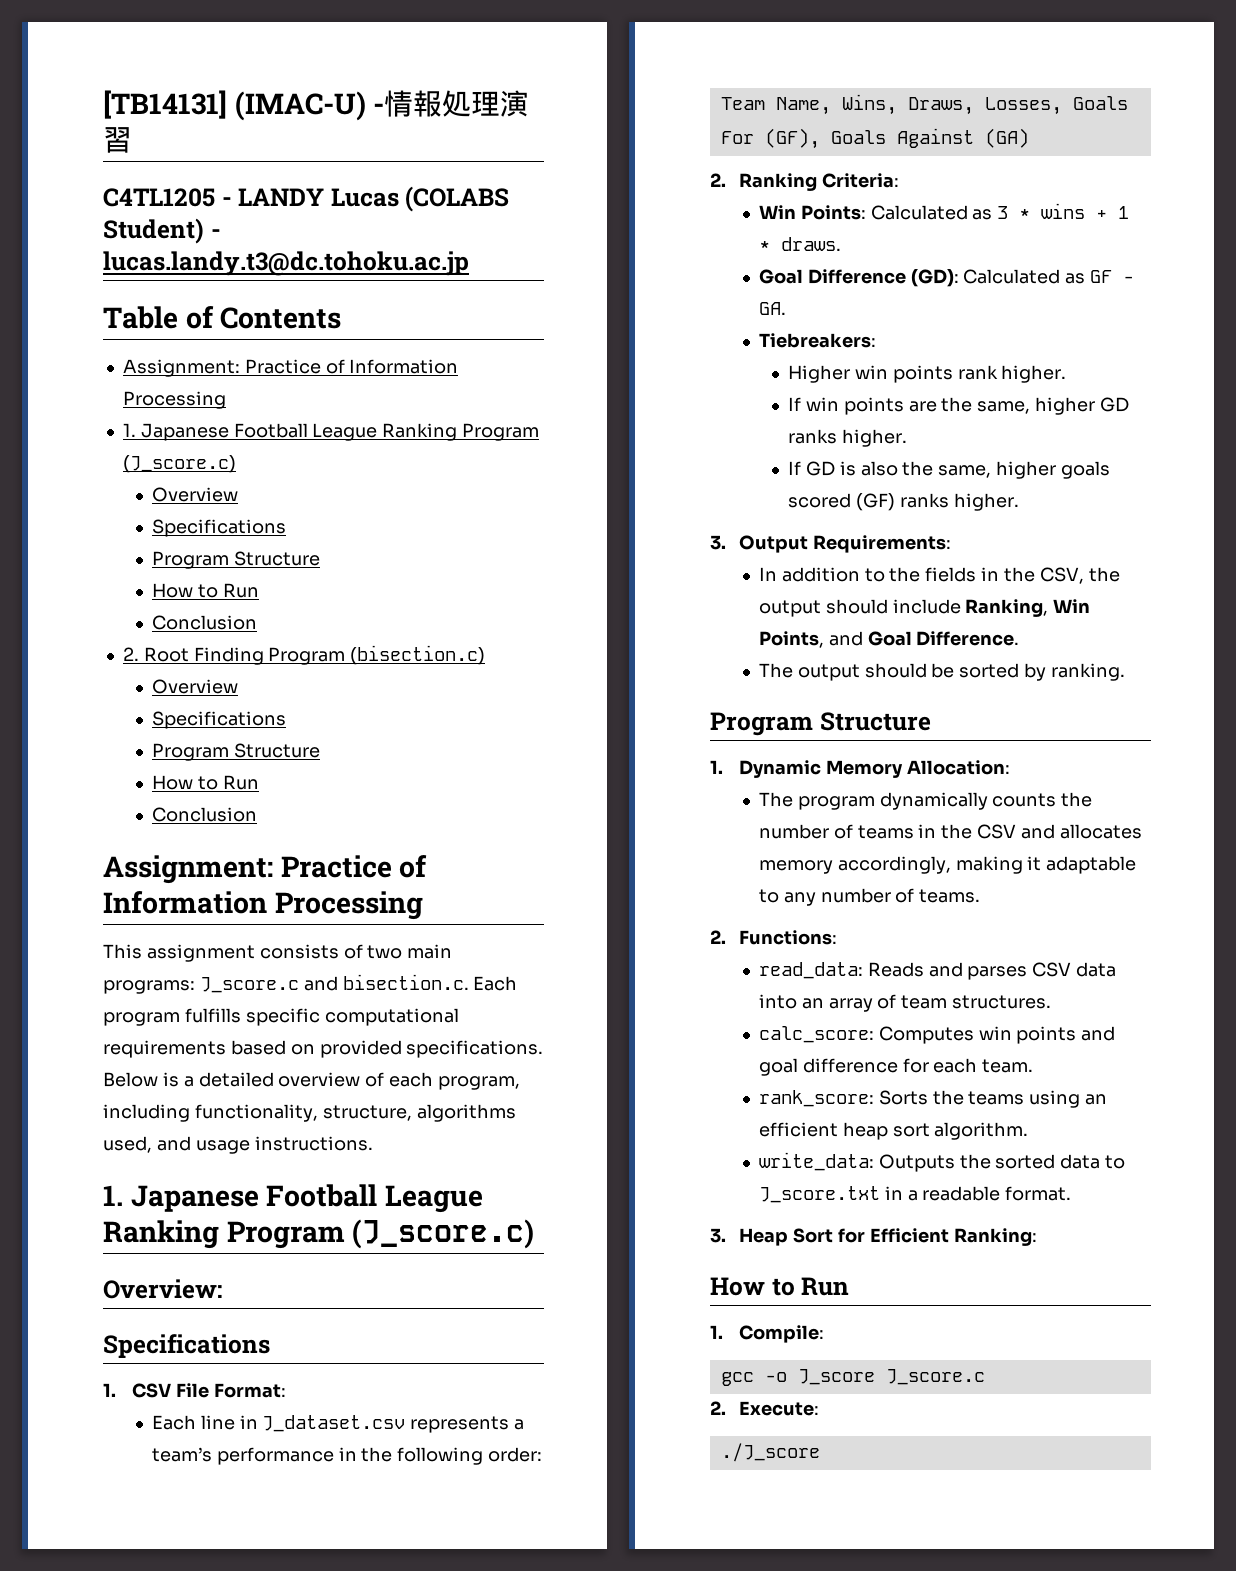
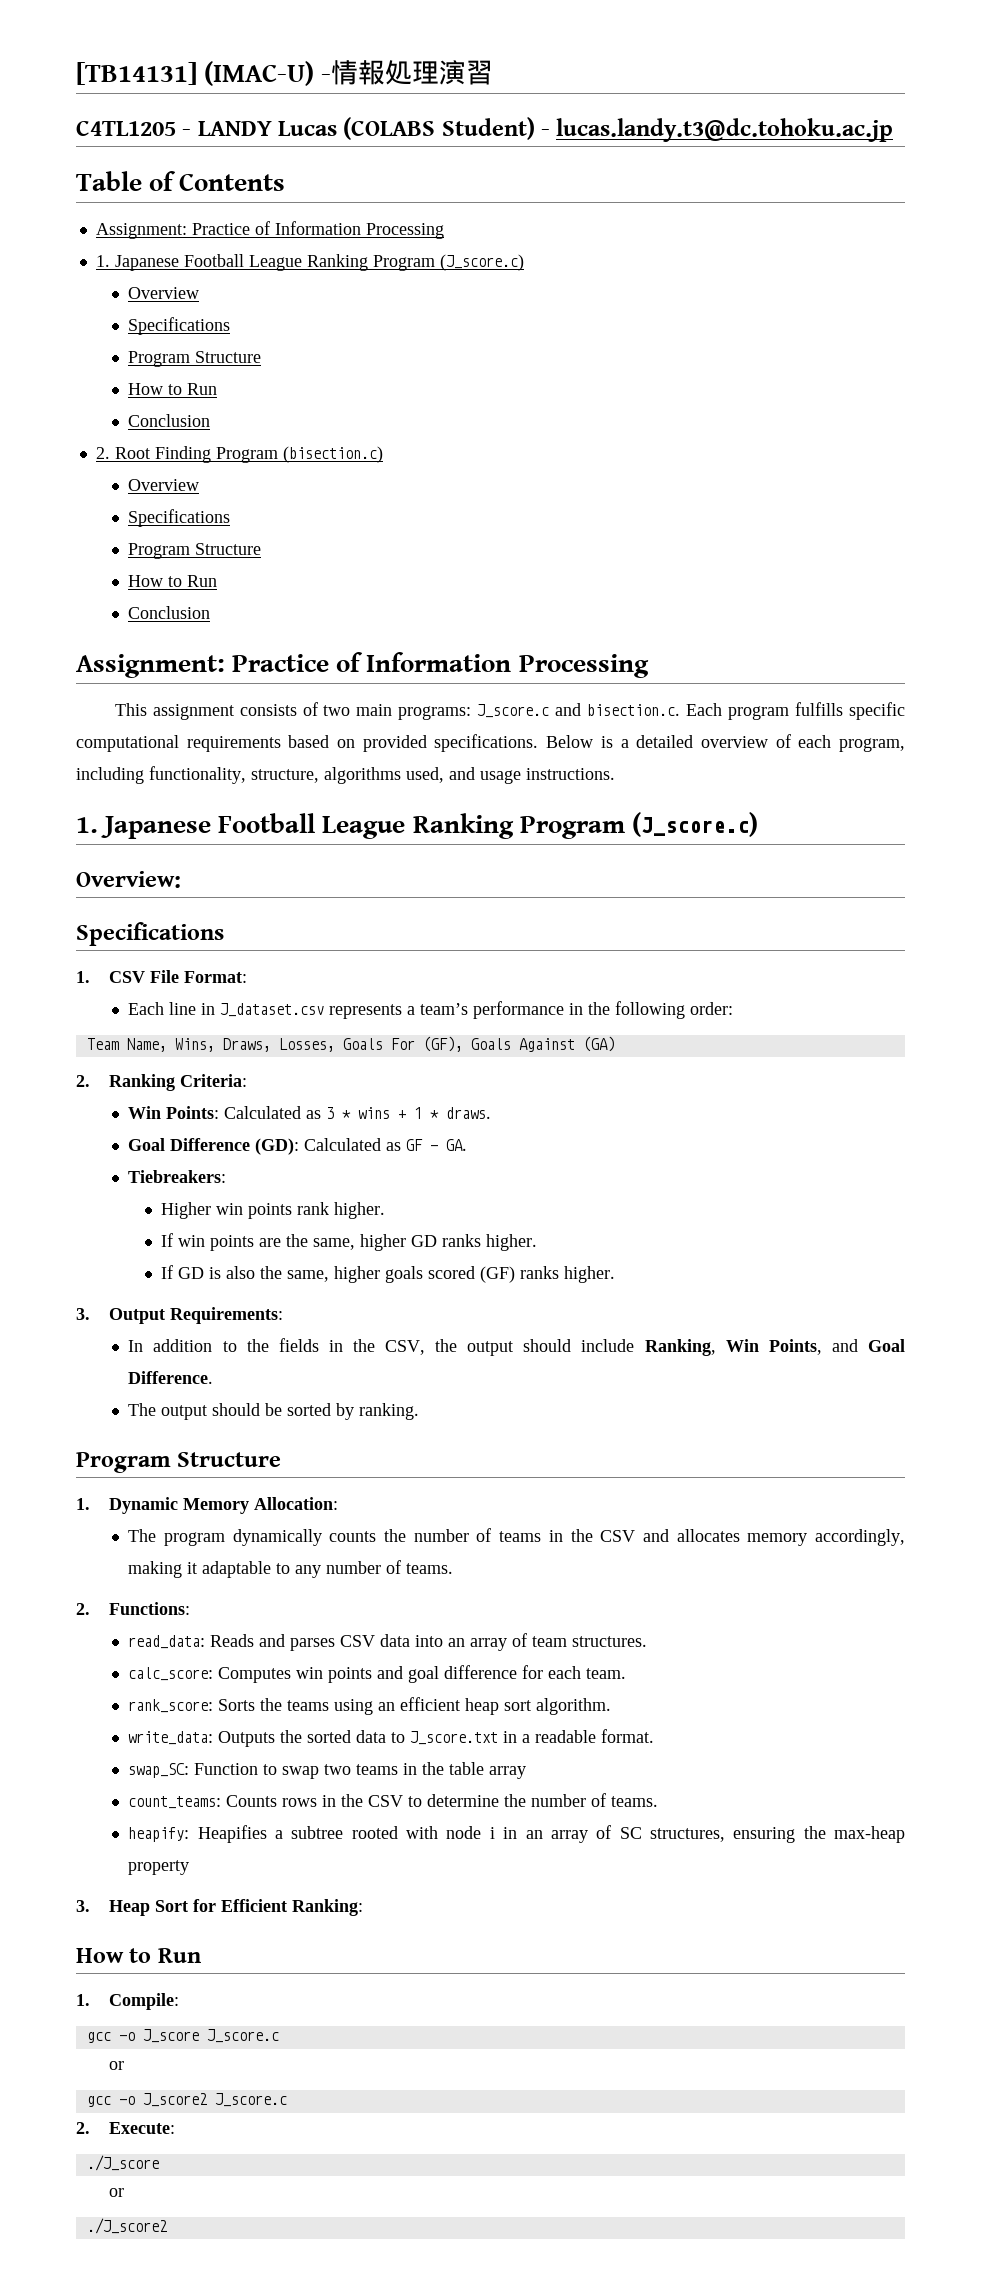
(1072, 1193) none -> [128,1762,527,1779] [128,1793,659,1809] [128,1825,905,1843] [128,1860,190,1875] // swap_SC: Function to swap two teams in the table array // count_teams: Counts rows in the CSV to determine the number of teams. // heapify: Heapifies a subtree rooted with node i in an array of SC structures, ensuring the max-heap property
(985, 1377) none -> [108,2061,124,2070] [86,2093,287,2107] // or // gcc -o J_score2 J_score.c
(820, 1452) none -> [108,2188,124,2197] [86,2218,167,2234] // or // ./J_score2

